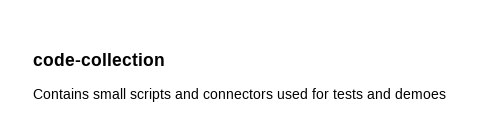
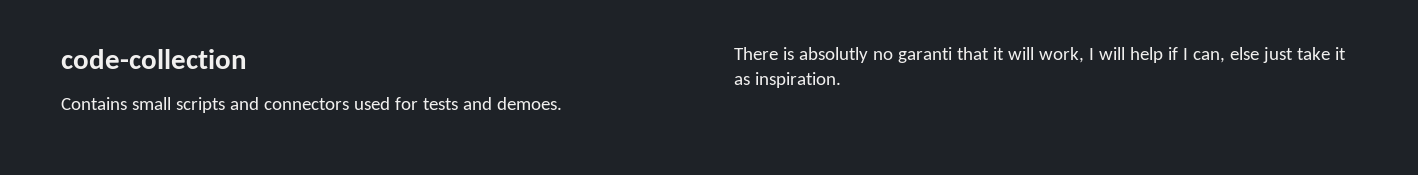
[395,88,446,99] demoes -> [496,97,562,110] [734,47,1346,63] [734,72,841,88] demoes. // There is absolutly no garanti that it will work, I will help if I can, else just take it as inspiration.

